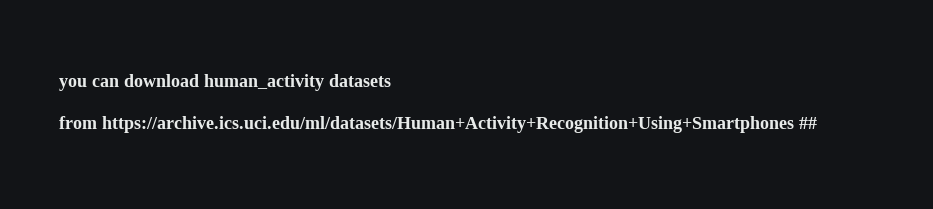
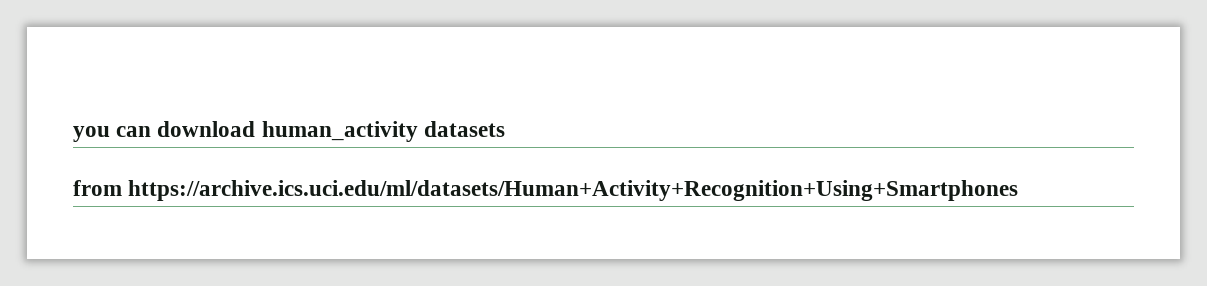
[799,117,817,129] ## -> (1019, 190) none

